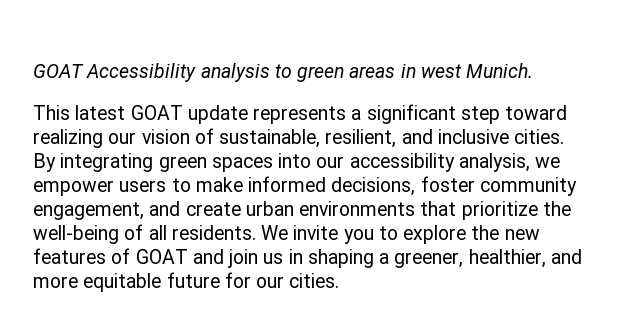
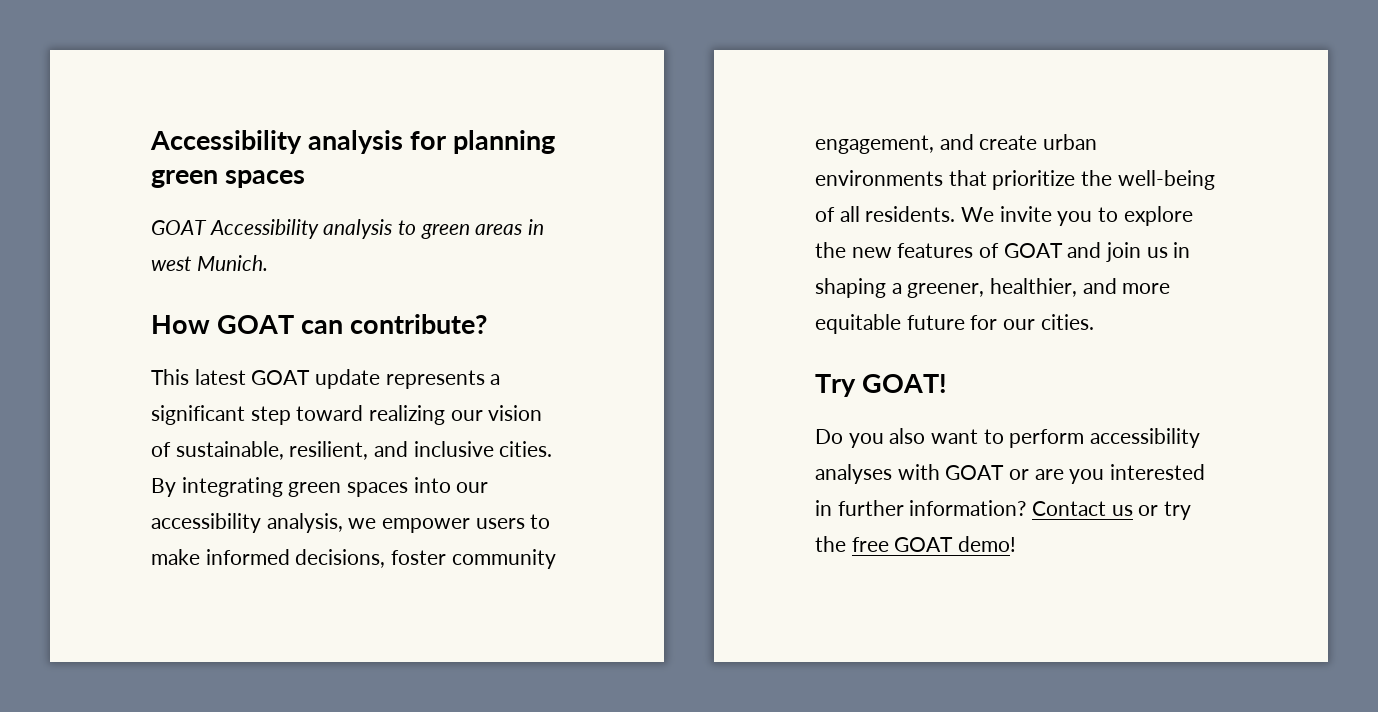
(33, 71) none -> [150,130,556,154] [151,170,306,188] Accessibility analysis for planning green spaces //
(534, 70) none -> [151,314,488,334] // How GOAT can contribute?
(340, 280) none -> [815,374,948,397] [815,428,1201,448] [815,464,1206,484] [815,500,1192,520] [815,536,1017,552] // Try GOAT! // Do you also want to perform accessibility analyses with GOAT or are you interested in further information? Contact us or try the free GOAT demo!

